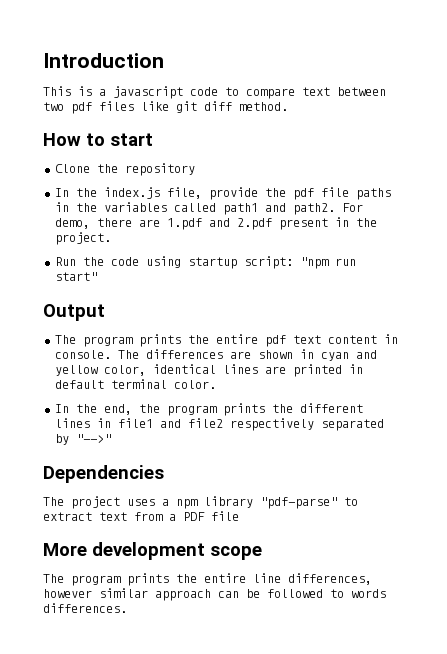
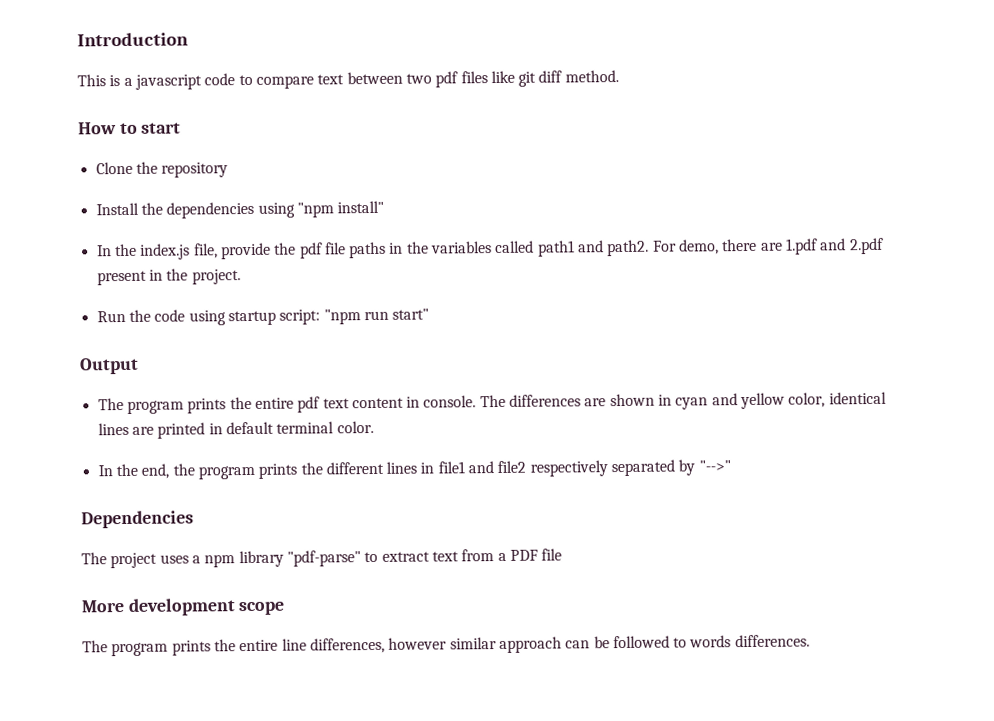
(195, 169) none -> [95,200,385,219] // Install the dependencies using "npm install"

